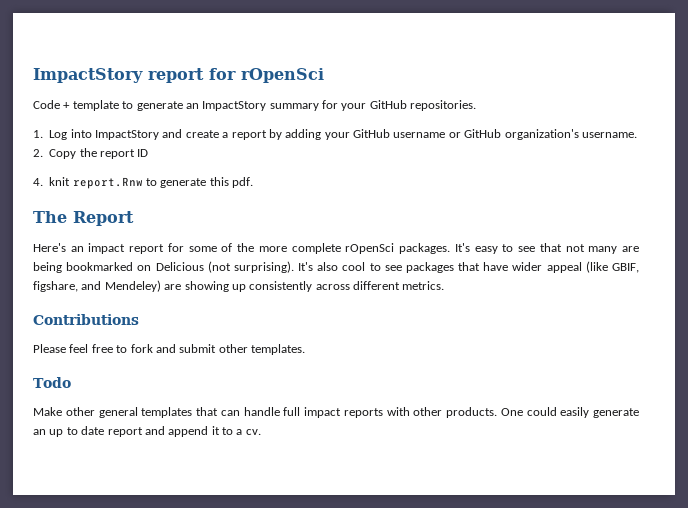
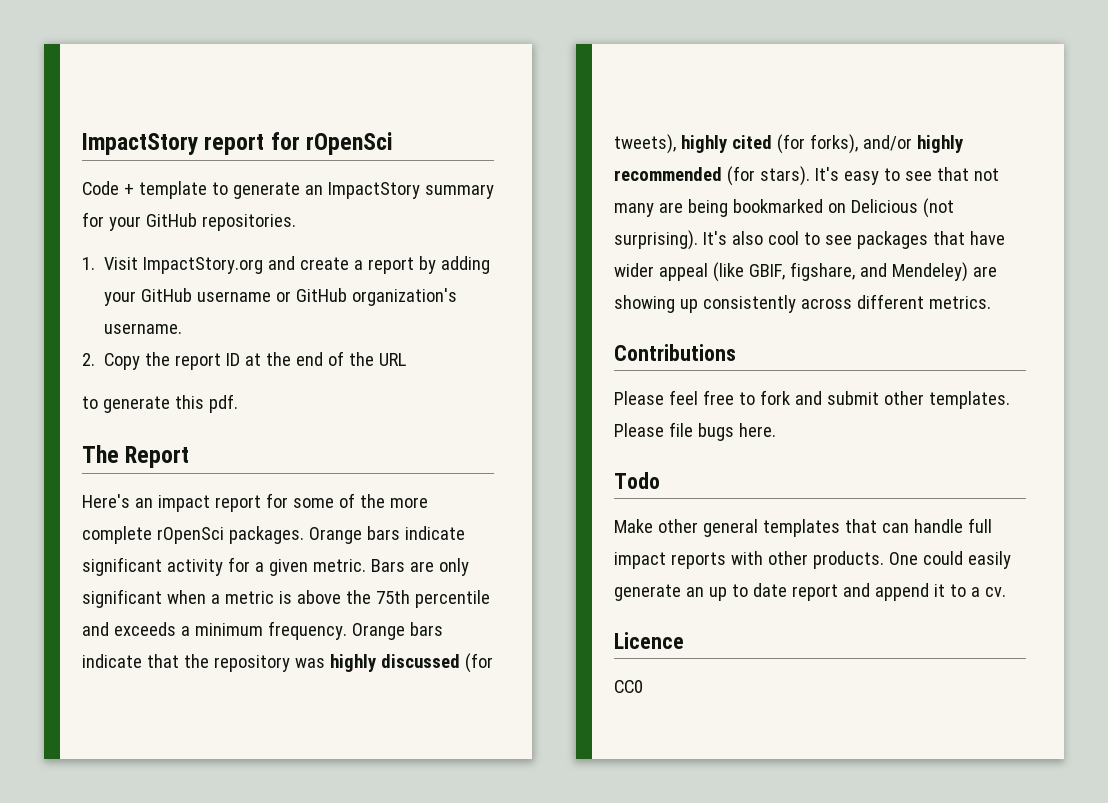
[49,129,159,140] Log into ImpactStory -> [104,257,264,274] Visit ImpactStory.org
[33,177,143,189] // 4. knit report.Rnw -> [245,351,407,366] at the end of the URL //
(451, 248) none -> [308,526,465,544] [82,557,469,576] [82,589,490,608] [82,621,443,640] [82,653,493,673] [614,134,963,154] [614,166,810,186] Orange bars indicate significant activity for a given metric. Bars are only significant when a metric is above the 75th percentile and exceeds a minimum frequency. Orange bars indicate that the repository was highly discussed (for tweets), highly cited (for forks), and/or highly recommended (for stars).
(305, 349) none -> [614,422,776,441] Please file bugs here.
(261, 432) none -> [614,632,684,649] [614,680,643,693] // Licence // CC0

